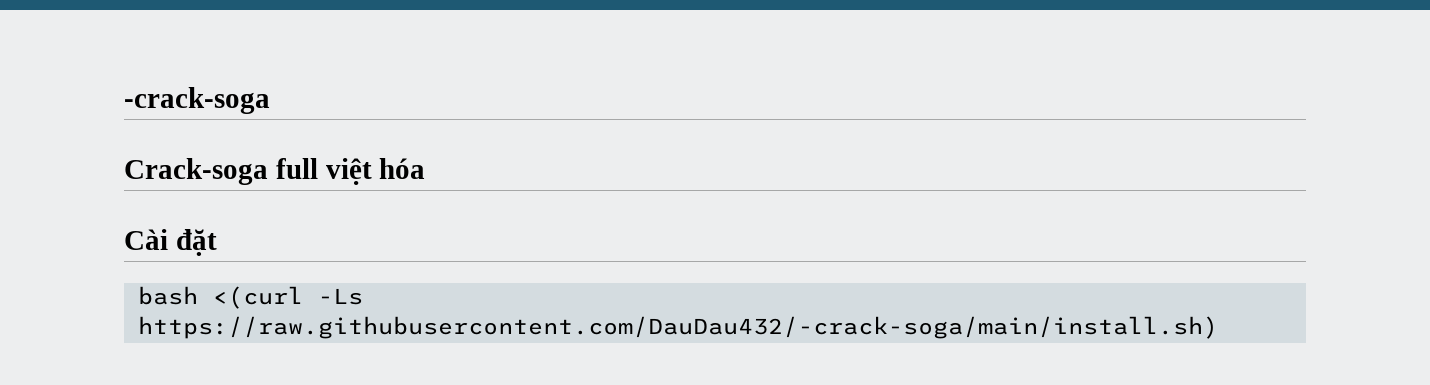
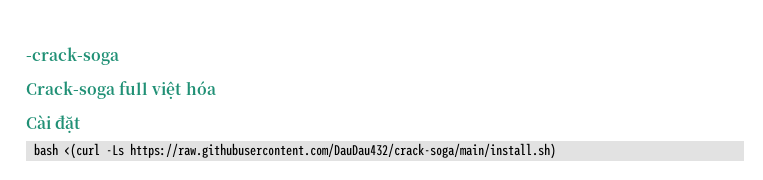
[137,316,1218,339] https://raw.githubusercontent.com/DauDau432/-crack-soga/main/install.sh) -> [130,143,557,159] https://raw.githubusercontent.com/DauDau432/crack-soga/main/install.sh)

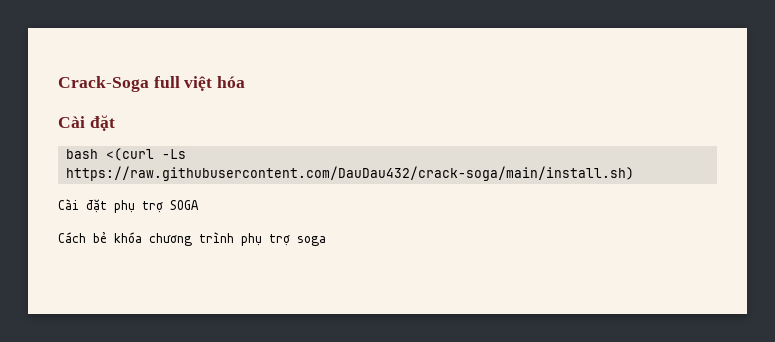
[26,47,120,65] [26,81,116,99] -crack-soga // Crack-soga -> [58,76,149,92] Crack-Soga
(557, 151) none -> [58,199,199,213] [58,231,326,246] // Cài đặt phụ trợ SOGA // Cách bẻ khóa chương trình phụ trợ soga

